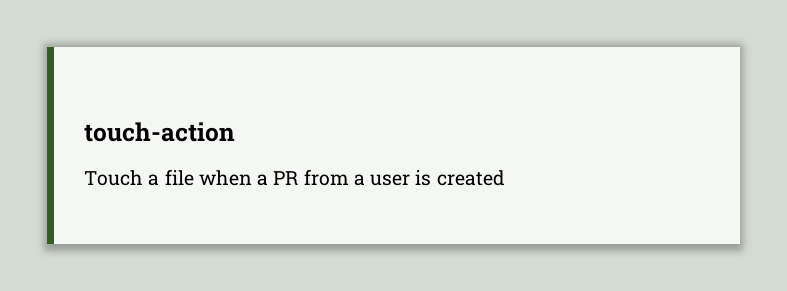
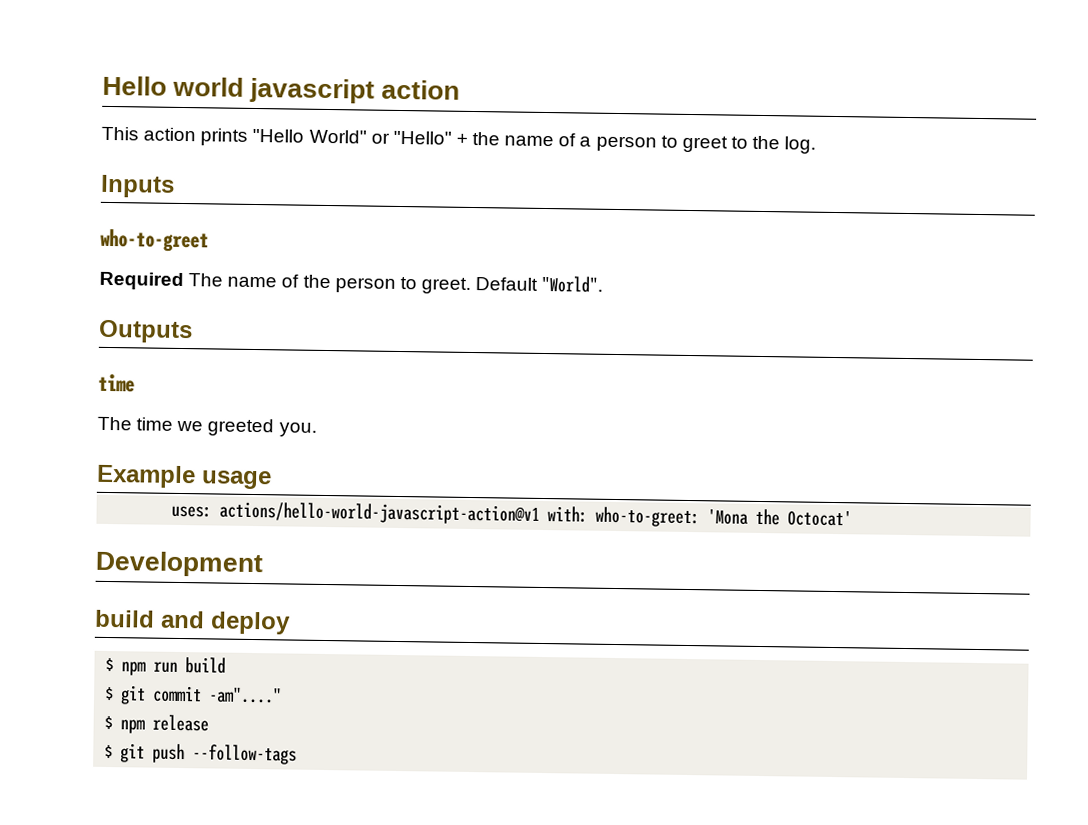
[84,122,235,142] [84,169,505,186] touch-action // Touch a file when a PR from a user is created -> [102,75,461,104] [101,126,817,154] [100,174,175,198] [100,228,209,253] [99,271,604,294] [98,319,193,344] [98,373,135,393] [97,416,317,437] [96,464,272,490] [171,501,853,528] [95,550,264,578] [95,609,291,635] [105,657,227,676] [104,685,283,705] [104,714,210,734] [104,743,298,765] Hello world javascript action // This action prints "Hello World" or "Hello" + the name of a person to greet to the log. // Inputs // who-to-greet // Required The name of the person to greet. Default "World". // Outputs // time // The time we greeted you. // Example usage // uses: actions/hello-world-javascript-action@v1 with: who-to-greet: 'Mona the Octocat' // Development // build and deploy // $ npm run build // $ git commit -am"...." // $ npm release // $ git push --follow-tags

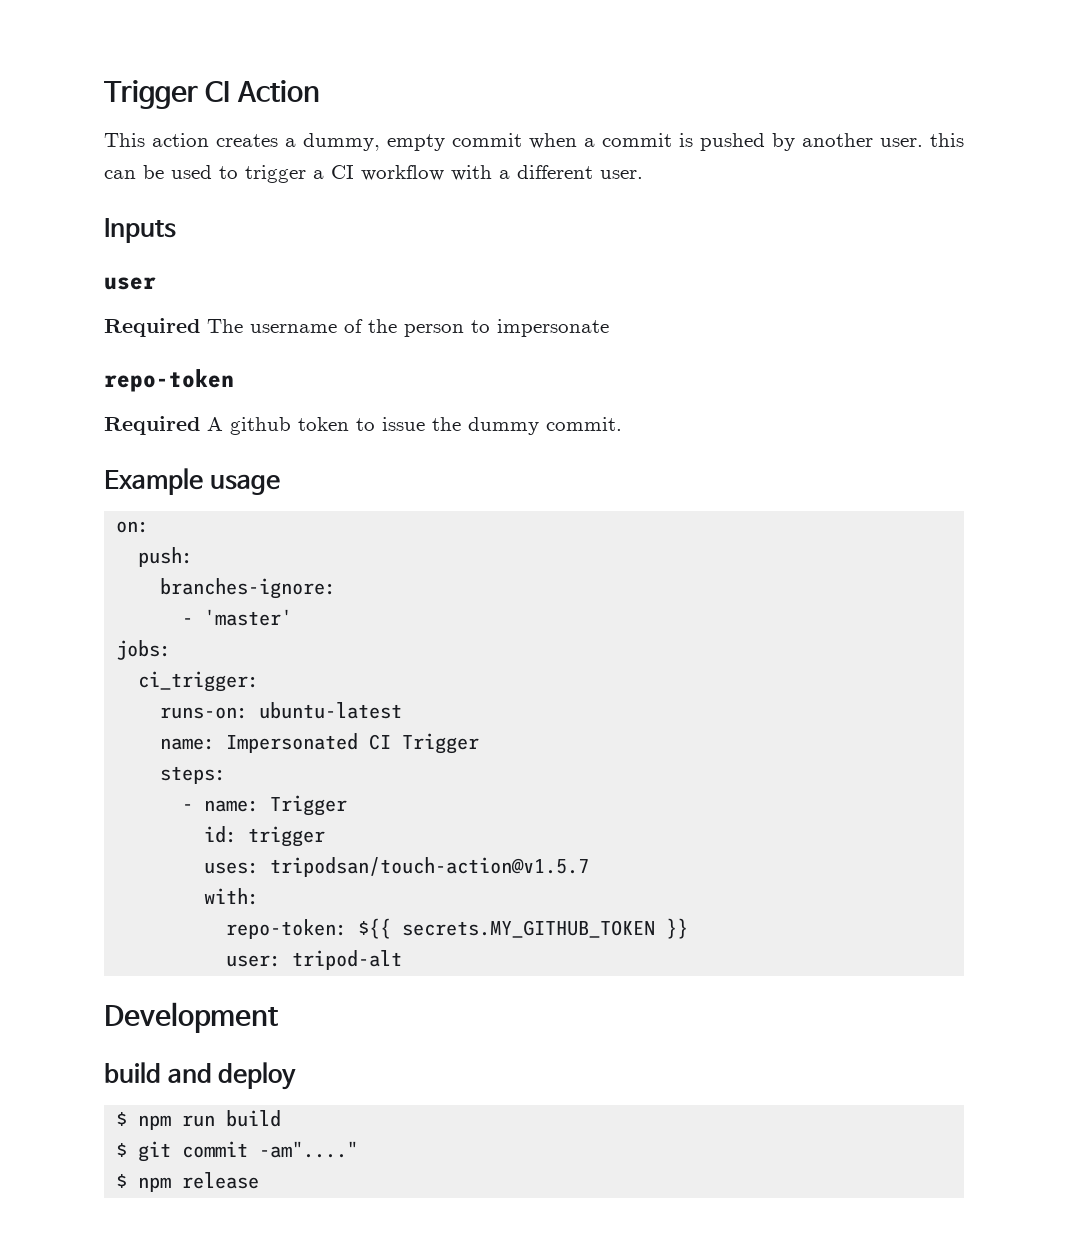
[102,75,461,104] [101,126,817,154] Hello world javascript action // This action prints "Hello World" or "Hello" + the name of a person to greet to the log. -> [104,80,320,109] [104,133,964,151] [104,165,643,183] Trigger CI Action // This action creates a dummy, empty commit when a commit is pushed by another user. this can be used to trigger a CI workflow with a different user.
[100,228,209,253] who-to-greet -> [104,277,156,290] user
[227,276,278,288] name -> [250,324,337,333] username
[420,275,604,294] [98,319,193,344] [98,373,135,393] [97,416,317,437] [96,464,272,490] greet. Default "World". // Outputs // time // The time we greeted you. // Example usage -> [497,319,609,337] [104,369,234,392] [104,416,622,435] [104,468,280,495] [116,521,150,533] [138,547,194,567] [160,578,337,599] [182,609,293,626] [116,640,172,660] [138,671,260,692] [160,702,403,719] [160,733,480,754] [160,766,227,784] [182,795,348,816] [204,826,326,847] impersonate // repo-token // Required A github token to issue the dummy commit. // Example usage // on: // push: // branches-ignore: // - 'master' // jobs: // ci_trigger: // runs-on: ubuntu-latest // name: Impersonated CI Trigger // steps: // - name: Trigger // id: trigger
[219,501,541,525] actions/hello-world-javascript-action@v1 -> [270,857,590,877] tripodsan/touch-action@v1.5.7 //
[595,506,853,528] who-to-greet: 'Mona the Octocat' -> [226,918,689,939] [226,950,403,970] // repo-token: ${{ secrets.MY_GITHUB_TOKEN }} // user: tripod-alt
[104,743,298,765] // $ git push --follow-tags -> (260, 1180) none

